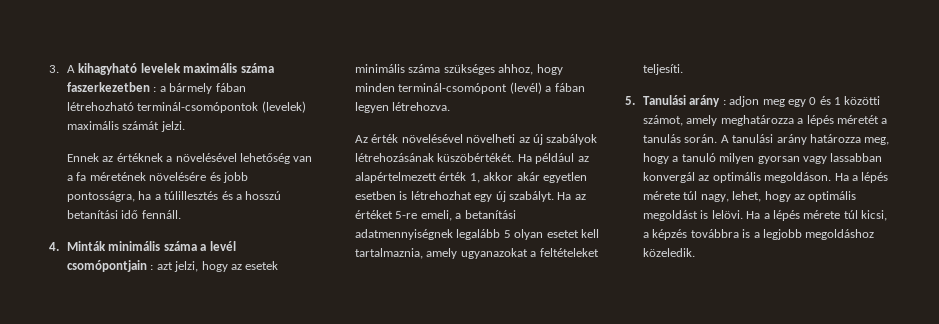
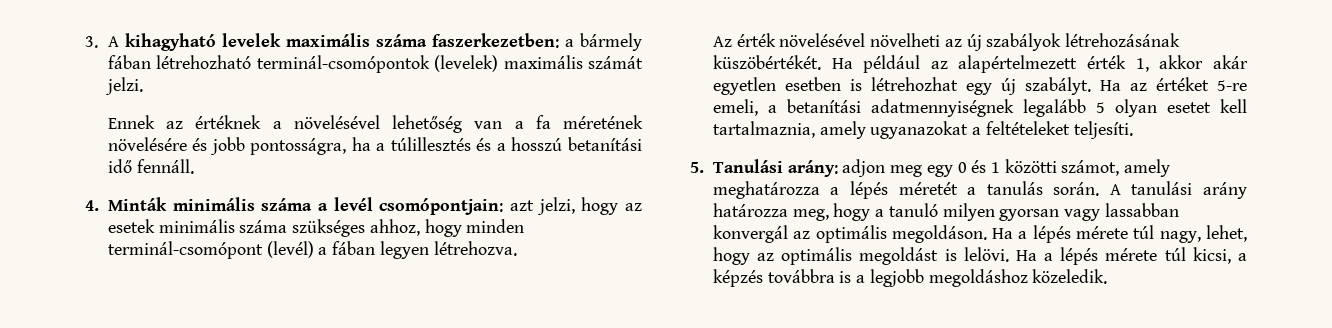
[67,82,157,92] faszerkezetben : -> [431,33,559,48] faszerkezetben:
[67,260,154,272] csomópontjain : -> [379,198,504,215] csomópontjain:
[689,95,726,107] arány : -> [787,160,838,177] arány:

